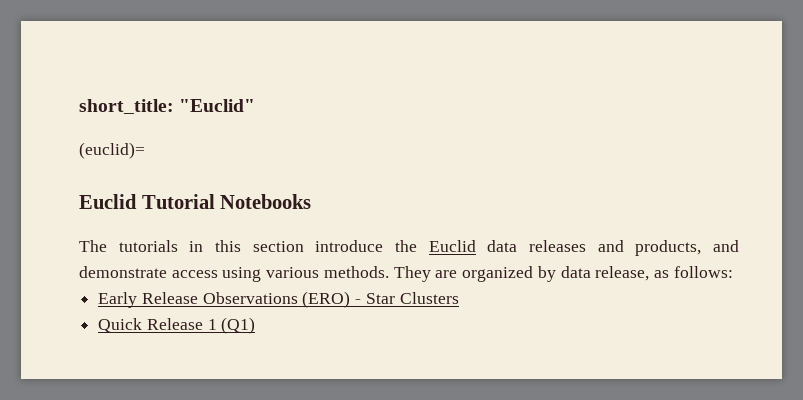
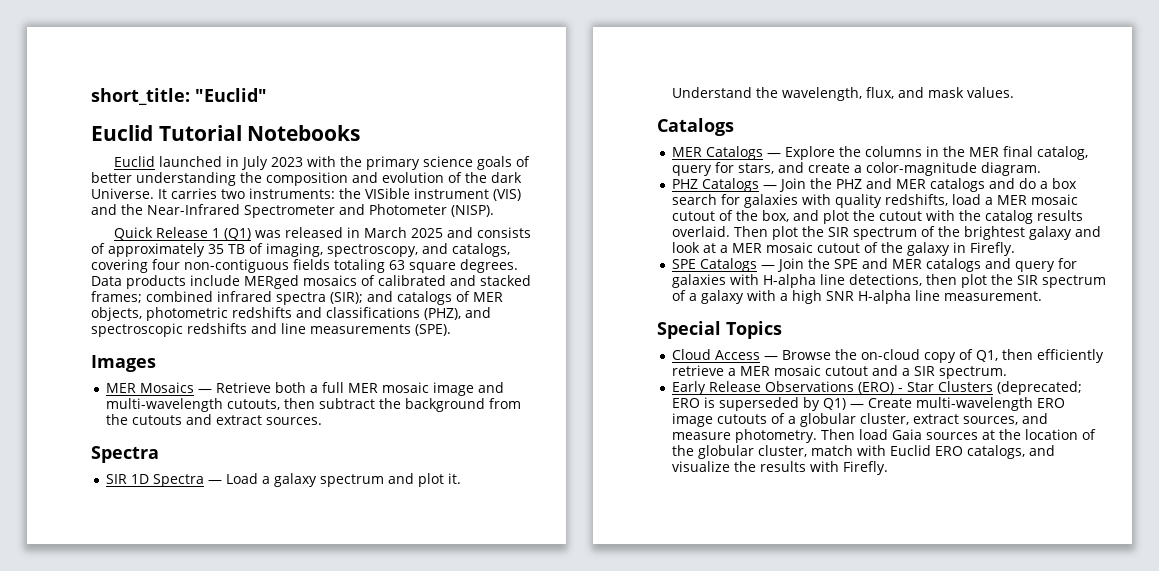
[79,142,145,159] // (euclid)= -> (267, 95) none
[79,240,739,256] [79,266,733,282] The tutorials in this section introduce the Euclid data releases and products, and demonstrate access using various methods. They are organized by data release, as follows: -> [113,156,530,170] [91,172,522,186] [91,188,521,201] [91,204,494,218] [113,227,531,240] [91,243,510,257] [91,259,518,273] [91,275,531,289] [91,291,503,305] [91,307,491,321] [91,323,451,337] [91,355,156,372] [105,382,504,396] [105,398,521,412] [105,414,322,425] [91,446,159,463] [105,473,461,487] [671,87,1014,101] [657,118,734,136] [671,146,1088,160] [671,162,1041,176] [671,178,1077,192] [671,194,1078,208] [671,210,1083,224] [671,226,1101,240] [671,242,1015,256] [671,258,1077,272] [671,274,1106,288] [671,290,1042,304] [657,321,782,339] [671,349,1104,363] [671,365,1007,379] Euclid launched in July 2023 with the primary science goals of better understanding the composition and evolution of the dark Universe. It carries two instruments: the VISible instrument (VIS) and the Near-Infrared Spectrometer and Photometer (NISP). // Quick Release 1 (Q1) was released in March 2025 and consists of approximately 35 TB of imaging, spectroscopy, and catalogs, covering four non-contiguous fields totaling 63 square degrees. Data products include MERged mosaics of calibrated and stacked frames; combined infrared spectra (SIR); and catalogs of MER objects, photometric redshifts and classifications (PHZ), and spectroscopic redshifts and line measurements (SPE). // Images // MER Mosaics — Retrieve both a full MER mosaic image and multi-wavelength cutouts, then subtract the background from the cutouts and extract sources. // Spectra // SIR 1D Spectra — Load a galaxy spectrum and plot it. Understand the wavelength, flux, and mask values. // Catalogs // MER Catalogs — Explore the columns in the MER final catalog, query for stars, and create a color-magnitude diagram. // PHZ Catalogs — Join the PHZ and MER catalogs and do a box search for galaxies with quality redshifts, load a MER mosaic cutout of the box, and plot the cutout with the catalog results overlaid. Then plot the SIR spectrum of the brightest galaxy and look at a MER mosaic cutout of the galaxy in Firefly. // SPE Catalogs — Join the SPE and MER catalogs and query for galaxies with H-alpha line detections, then plot the SIR spectrum of a galaxy with a high SNR H-alpha line measurement. // Special Topics // Cloud Access — Browse the on-cloud copy of Q1, then efficiently retrieve a MER mosaic cutout and a SIR spectrum.
[98,317,256,334] // Quick Release 1 (Q1) -> [996,381,1082,395] [671,397,1065,411] [671,413,1048,427] [671,429,1096,443] [671,445,1055,459] [671,461,888,475] (deprecated; ERO is superseded by Q1) — Create multi-wavelength ERO image cutouts of a globular cluster, extract sources, and measure photometry. Then load Gaia sources at the location of the globular cluster, match with Euclid ERO catalogs, and visualize the results with Firefly.

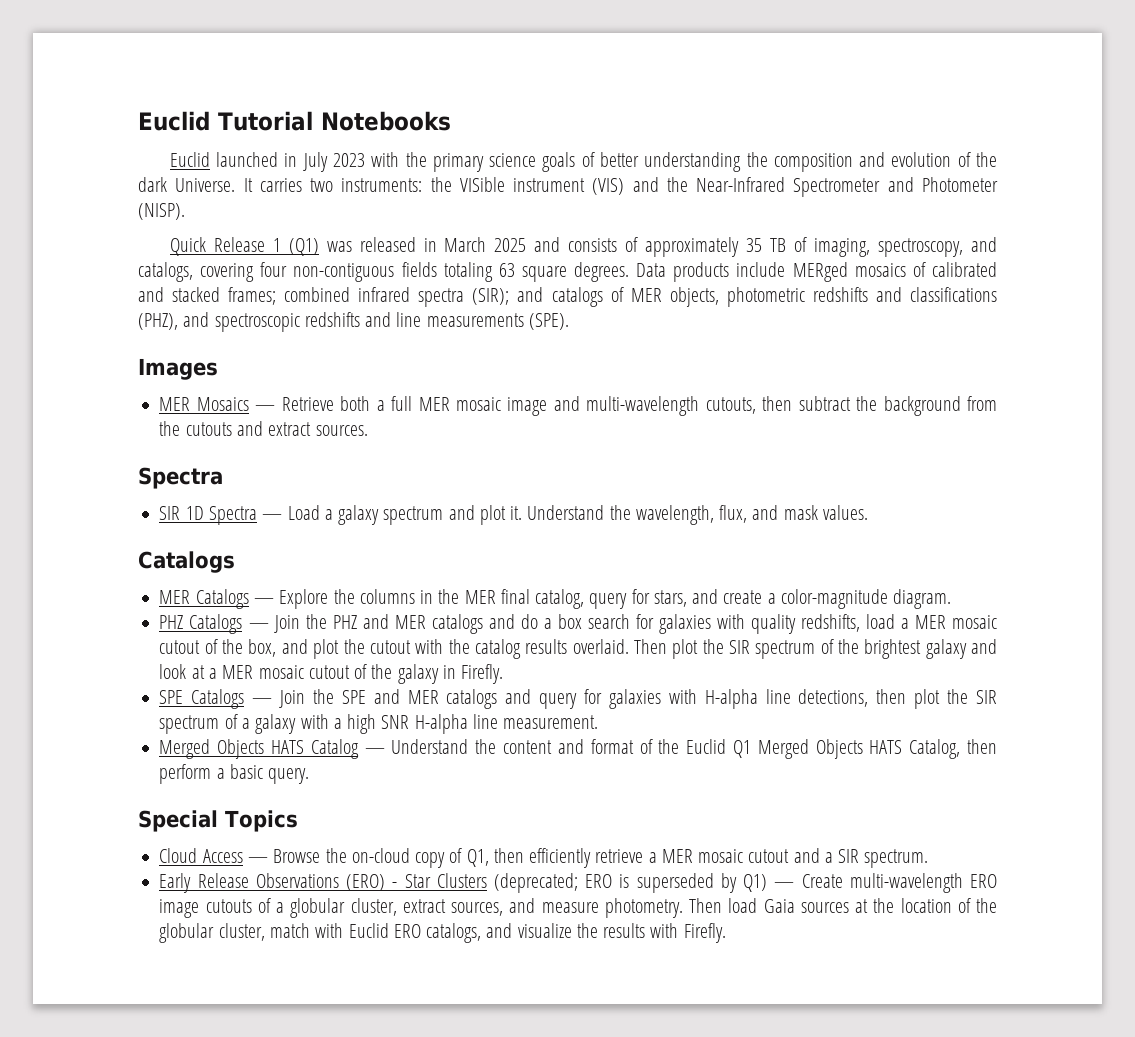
[91,88,267,105] short_title: "Euclid" // -> (138, 121) none
(1042, 296) none -> [159,739,998,759] [159,764,310,784] // Merged Objects HATS Catalog — Understand the content and format of the Euclid Q1 Merged Objects HATS Catalog, then perform a basic query.

